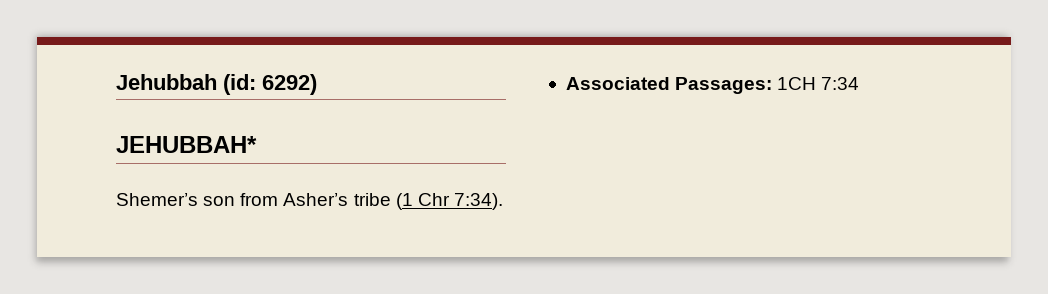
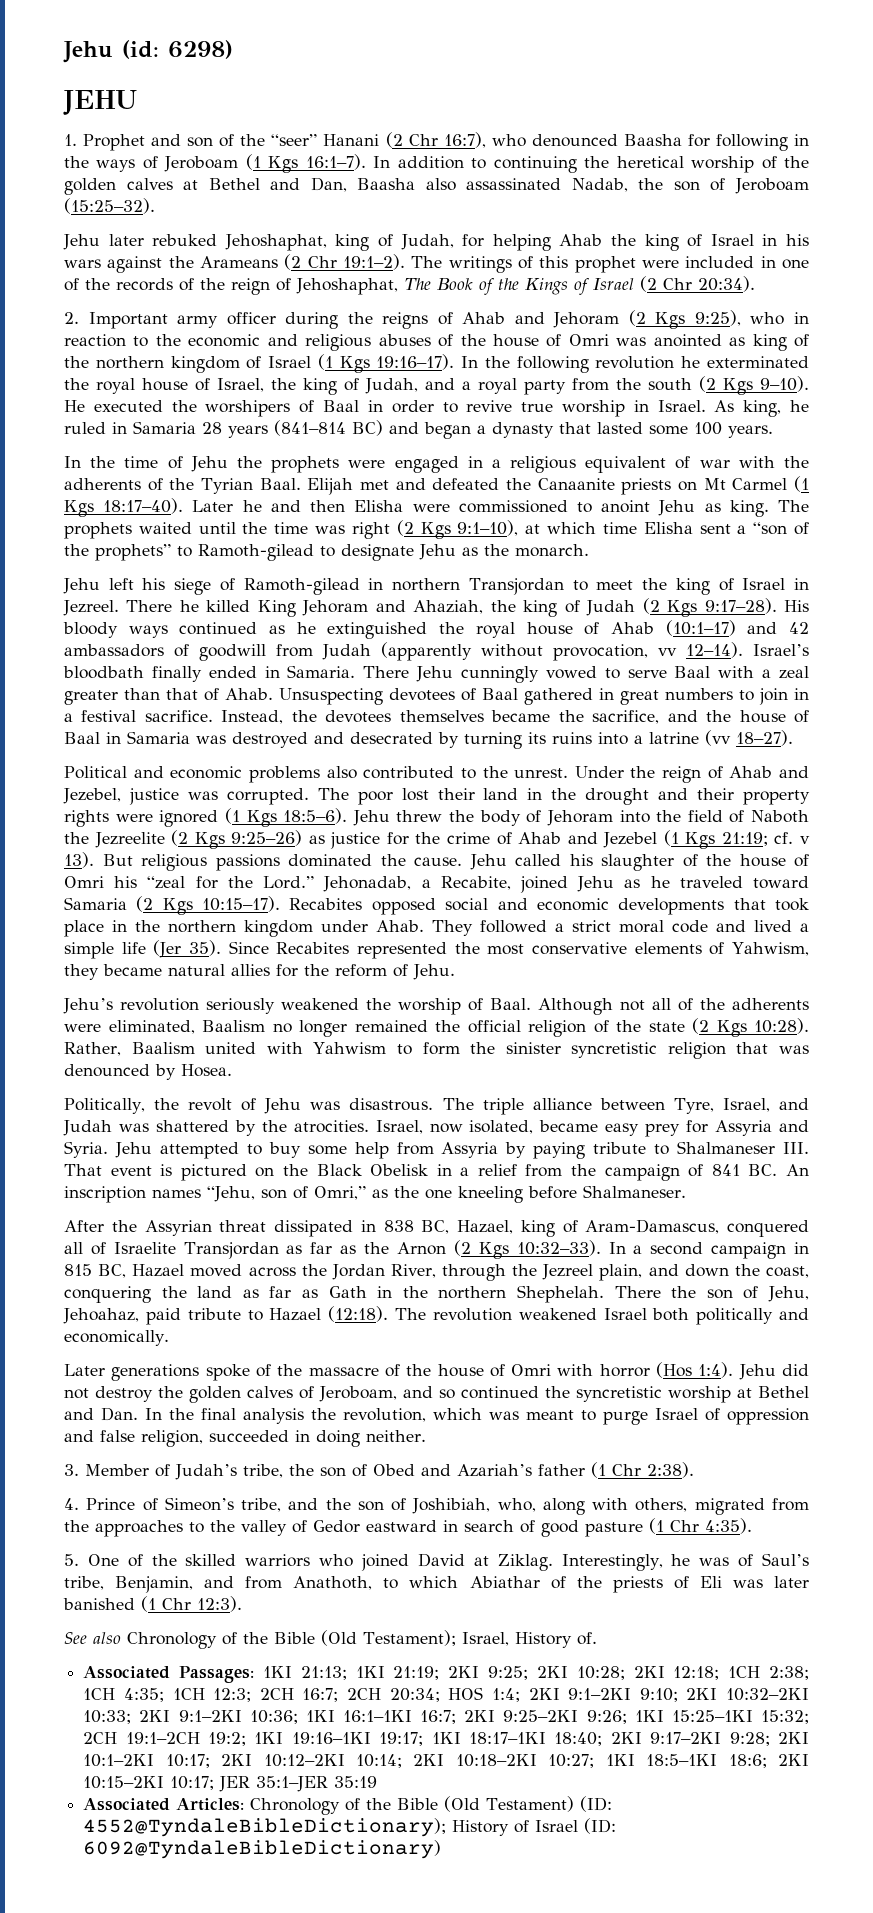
[116,74,317,95] [116,136,257,153] [116,193,503,210] [565,77,860,94] Jehubbah (id: 6292) // JEHUBBAH* // Shemer’s son from Asher’s tribe (1 Chr 7:34). // Associated Passages: 1CH 7:34 -> [63,40,233,63] [63,90,137,115] [64,132,809,151] [64,154,809,173] [64,177,810,195] [64,198,155,214] [63,234,810,251] [64,254,810,273] [64,276,755,295] [64,310,809,329] [64,334,809,351] [64,354,809,373] [64,376,809,395] [64,400,809,417] [64,420,773,439] [64,456,809,473] [64,476,809,495] [64,498,809,517] [64,520,810,539] [64,544,589,561] [63,578,809,595] [63,598,809,617] [63,620,810,639] [64,642,809,661] [63,665,810,683] [64,688,809,705] [64,710,809,724] [64,730,793,749] [64,766,809,783] [63,788,811,805] [64,808,809,827] [64,830,810,849] [64,852,809,871] [64,876,809,893] [64,896,810,915] [64,920,809,937] [64,940,810,959] [64,964,455,980] [63,998,809,1015] [64,1018,809,1037] [64,1042,809,1059] [64,1064,232,1080] [64,1098,809,1115] [63,1120,810,1137] [64,1141,810,1159] [64,1164,810,1181] [64,1185,686,1203] [64,1219,809,1237] [64,1240,809,1259] [64,1264,809,1281] [64,1285,810,1303] [63,1306,810,1325] [64,1330,169,1346] [64,1362,809,1381] [64,1386,809,1403] [64,1407,809,1425] [64,1430,426,1447] [64,1462,694,1480] [64,1497,809,1515] [64,1518,752,1537] [64,1553,809,1571] [64,1576,809,1593] [63,1596,242,1612] [64,1630,597,1649] [83,1666,810,1683] [83,1687,809,1702] [83,1710,810,1724] [83,1732,810,1746] [83,1754,809,1768] [83,1776,378,1792] [83,1796,613,1815] [83,1818,617,1837] [83,1840,442,1859] Jehu (id: 6298) // JEHU // 1. Prophet and son of the “seer” Hanani (2 Chr 16:7), who denounced Baasha for following in the ways of Jeroboam (1 Kgs 16:1–7). In addition to continuing the heretical worship of the golden calves at Bethel and Dan, Baasha also assassinated Nadab, the son of Jeroboam (15:25–32). // Jehu later rebuked Jehoshaphat, king of Judah, for helping Ahab the king of Israel in his wars against the Arameans (2 Chr 19:1–2). The writings of this prophet were included in one of the records of the reign of Jehoshaphat, The Book of the Kings of Israel (2 Chr 20:34). // 2. Important army officer during the reigns of Ahab and Jehoram (2 Kgs 9:25), who in reaction to the economic and religious abuses of the house of Omri was anointed as king of the northern kingdom of Israel (1 Kgs 19:16–17). In the following revolution he exterminated the royal house of Israel, the king of Judah, and a royal party from the south (2 Kgs 9–10). He executed the worshipers of Baal in order to revive true worship in Israel. As king, he ruled in Samaria 28 years (841–814 BC) and began a dynasty that lasted some 100 years. // In the time of Jehu the prophets were engaged in a religious equivalent of war with the adherents of the Tyrian Baal. Elijah met and defeated the Canaanite priests on Mt Carmel (1 Kgs 18:17–40). Later he and then Elisha were commissioned to anoint Jehu as king. The prophets waited until the time was right (2 Kgs 9:1–10), at which time Elisha sent a “son of the prophets” to Ramoth-gilead to designate Jehu as the monarch. // Jehu left his siege of Ramoth-gilead in northern Transjordan to meet the king of Israel in Jezreel. There he killed King Jehoram and Ahaziah, the king of Judah (2 Kgs 9:17–28). His bloody ways continued as he extinguished the royal house of Ahab (10:1–17) and 42 ambassadors of goodwill from Judah (apparently without provocation, vv 12–14). Israel’s bloodbath finally ended in Samaria. There Jehu cunningly vowed to serve Baal with a zeal greater than that of Ahab. Unsuspecting devotees of Baal gathered in great numbers to join in a festival sacrifice. Instead, the devotees themselves became the sacrifice, and the house of Baal in Samaria was destroyed and desecrated by turning its ruins into a latrine (vv 18–27). // Political and economic problems also contributed to the unrest. Under the reign of Ahab and Jezebel, justice was corrupted. The poor lost their land in the drought and their property rights were ignored (1 Kgs 18:5–6). Jehu threw the body of Jehoram into the field of Naboth the Jezreelite (2 Kgs 9:25–26) as justice for the crime of Ahab and Jezebel (1 Kgs 21:19; cf. v 13). But religious passions dominated the cause. Jehu called his slaughter of the house of Omri his “zeal for the Lord.” Jehonadab, a Recabite, joined Jehu as he traveled toward Samaria (2 Kgs 10:15–17). Recabites opposed social and economic developments that took place in the northern kingdom under Ahab. They followed a strict moral code and lived a simple life (Jer 35). Since Recabites represented the most conservative elements of Yahwism, they became natural allies for the reform of Jehu. // Jehu’s revolution seriously weakened the worship of Baal. Although not all of the adherents were eliminated, Baalism no longer remained the official religion of the state (2 Kgs 10:28). Rather, Baalism united with Yahwism to form the sinister syncretistic religion that was denounced by Hosea. // Politically, the revolt of Jehu was disastrous. The triple alliance between Tyre, Israel, and Judah was shattered by the atrocities. Israel, now isolated, became easy prey for Assyria and Syria. Jehu attempted to buy some help from Assyria by paying tribute to Shalmaneser III. That event is pictured on the Black Obelisk in a relief from the campaign of 841 BC. An inscription names “Jehu, son of Omri,” as the one kneeling before Shalmaneser. // After the Assyrian threat dissipated in 838 BC, Hazael, king of Aram-Damascus, conquered all of Israelite Transjordan as far as the Arnon (2 Kgs 10:32–33). In a second campaign in 815 BC, Hazael moved across the Jordan River, through the Jezreel plain, and down the coast, conquering the land as far as Gath in the northern Shephelah. There the son of Jehu, Jehoahaz, paid tribute to Hazael (12:18). The revolution weakened Israel both politically and economically. // Later generations spoke of the massacre of the house of Omri with horror (Hos 1:4). Jehu did not destroy the golden calves of Jeroboam, and so continued the syncretistic worship at Bethel and Dan. In the final analysis the revolution, which was meant to purge Israel of oppression and false religion, succeeded in doing neither. // 3. Member of Judah’s tribe, the son of Obed and Azariah’s father (1 Chr 2:38). // 4. Prince of Simeon’s tribe, and the son of Joshibiah, who, along with others, migrated from the approaches to the valley of Gedor eastward in search of good pasture (1 Chr 4:35). // 5. One of the skilled warriors who joined David at Ziklag. Interestingly, he was of Saul’s tribe, Benjamin, and from Anathoth, to which Abiathar of the priests of Eli was later banished (1 Chr 12:3). // See also Chronology of the Bible (Old Testament); Israel, History of. // Associated Passages: 1KI 21:13; 1KI 21:19; 2KI 9:25; 2KI 10:28; 2KI 12:18; 1CH 2:38; 1CH 4:35; 1CH 12:3; 2CH 16:7; 2CH 20:34; HOS 1:4; 2KI 9:1–2KI 9:10; 2KI 10:32–2KI 10:33; 2KI 9:1–2KI 10:36; 1KI 16:1–1KI 16:7; 2KI 9:25–2KI 9:26; 1KI 15:25–1KI 15:32; 2CH 19:1–2CH 19:2; 1KI 19:16–1KI 19:17; 1KI 18:17–1KI 18:40; 2KI 9:17–2KI 9:28; 2KI 10:1–2KI 10:17; 2KI 10:12–2KI 10:14; 2KI 10:18–2KI 10:27; 1KI 18:5–1KI 18:6; 2KI 10:15–2KI 10:17; JER 35:1–JER 35:19 // Associated Articles: Chronology of the Bible (Old Testament) (ID: 4552@TyndaleBibleDictionary); History of Israel (ID: 6092@TyndaleBibleDictionary)

